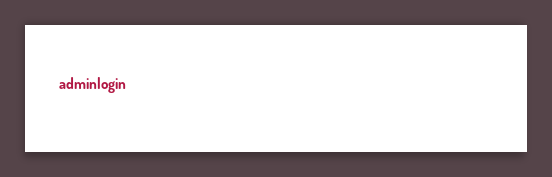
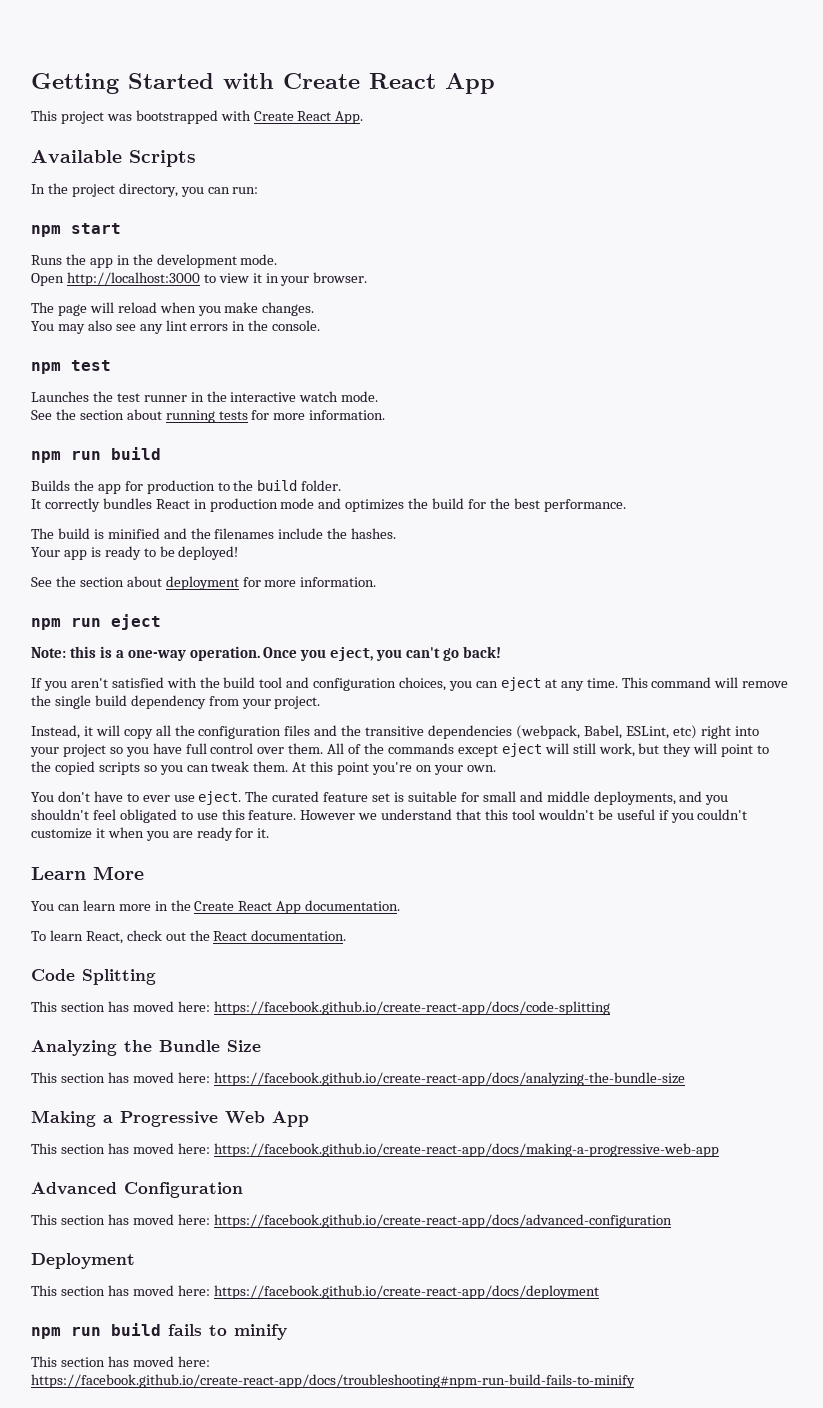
[59,77,126,93] adminlogin -> [31,73,495,94] [31,110,364,124] [31,150,196,167] [31,183,259,197] [31,223,121,237] [31,254,278,268] [31,272,368,286] [31,302,315,316] [31,320,321,334] [31,360,111,374] [31,391,379,402] [31,409,386,423] [31,447,161,463] [31,480,342,494] [31,498,626,512] [31,528,397,539] [31,546,239,560] [31,576,377,590] [31,614,161,630] [31,646,501,661] [31,677,789,691] [31,695,321,709] [31,725,759,739] [30,743,770,757] [31,761,496,775] [31,791,729,805] [31,809,748,823] [31,827,270,841] [31,866,144,880] [31,900,401,914] [31,930,347,944] [31,969,156,985] [31,1001,610,1015] [31,1040,261,1056] [31,1072,685,1086] [31,1110,309,1127] [31,1143,719,1157] [31,1182,243,1198] [31,1214,672,1228] [31,1253,135,1269] [31,1285,599,1299] [31,1323,287,1340] [31,1356,210,1367] [31,1374,635,1388] Getting Started with Create React App // This project was bootstrapped with Create React App. // Available Scripts // In the project directory, you can run: // npm start // Runs the app in the development mode. // Open http://localhost:3000 to view it in your browser. // The page will reload when you make changes. // You may also see any lint errors in the console. // npm test // Launches the test runner in the interactive watch mode. // See the section about running tests for more information. // npm run build // Builds the app for production to the build folder. // It correctly bundles React in production mode and optimizes the build for the best performance. // The build is minified and the filenames include the hashes. // Your app is ready to be deployed! // See the section about deployment for more information. // npm run eject // Note: this is a one-way operation. Once you eject, you can't go back! // If you aren't satisfied with the build tool and configuration choices, you can eject at any time. This command will remove the single build dependency from your project. // Instead, it will copy all the configuration files and the transitive dependencies (webpack, Babel, ESLint, etc) right into your project so you have full control over them. All of the commands except eject will still work, but they will point to the copied scripts so you can tweak them. At this point you're on your own. // You don't have to ever use eject. The curated feature set is suitable for small and middle deployments, and you shouldn't feel obligated to use this feature. However we understand that this tool wouldn't be useful if you couldn't customize it when you are ready for it. // Learn More // You can learn more in the Create React App documentation. // To learn React, check out the React documentation. // Code Splitting // This section has moved here: https://facebook.github.io/create-react-app/docs/code-splitting // Analyzing the Bundle Size // This section has moved here: https://facebook.github.io/create-react-app/docs/analyzing-the-bundle-size // Making a Progressive Web App // This section has moved here: https://facebook.github.io/create-react-app/docs/making-a-progressive-web-app // Advanced Configuration // This section has moved here: https://facebook.github.io/create-react-app/docs/advanced-configuration // Deployment // This section has moved here: https://facebook.github.io/create-react-app/docs/deployment // npm run build fails to minify // This section has moved here: https://facebook.github.io/create-react-app/docs/troubleshooting#npm-run-build-fails-to-minify

